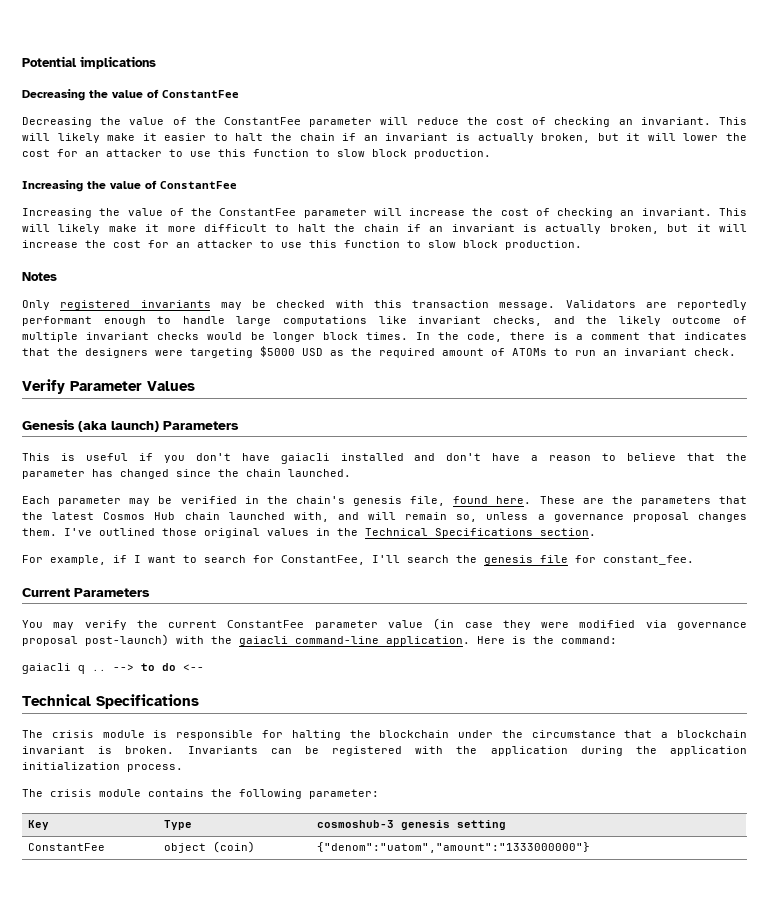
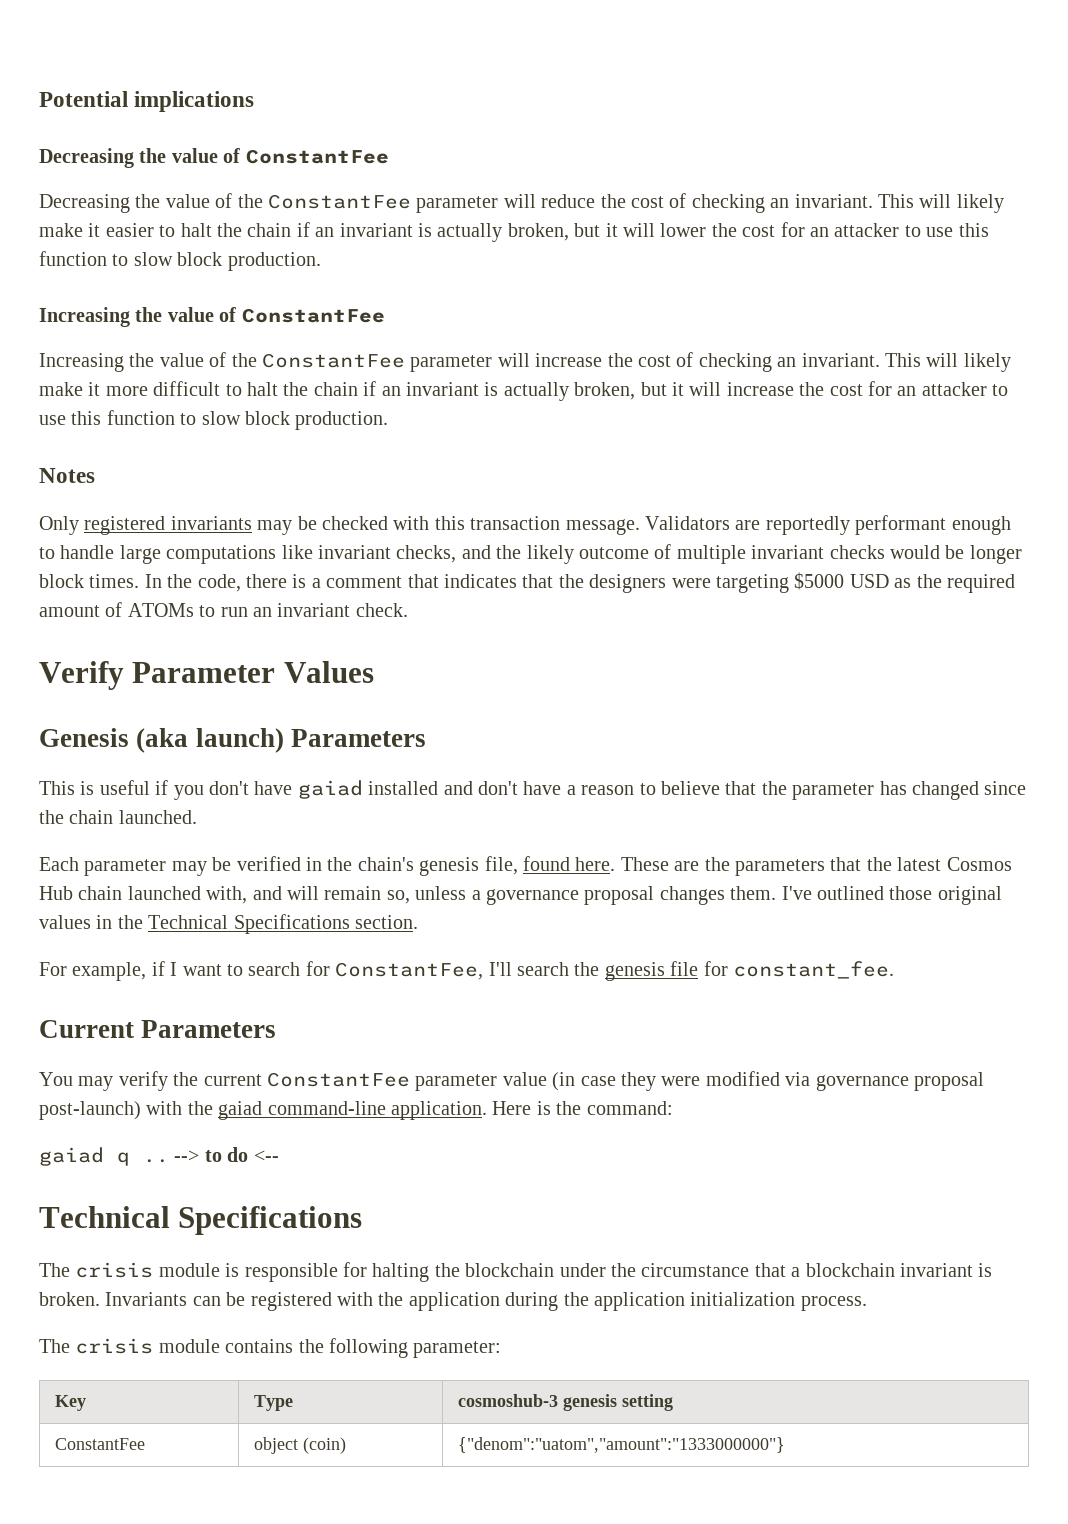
[280,453,330,464] gaiacli -> [297,780,363,799] gaiad
[239,636,288,646] gaiacli -> [218,1101,263,1120] gaiad
[22,663,71,674] gaiacli -> [39,1147,104,1166] gaiad

